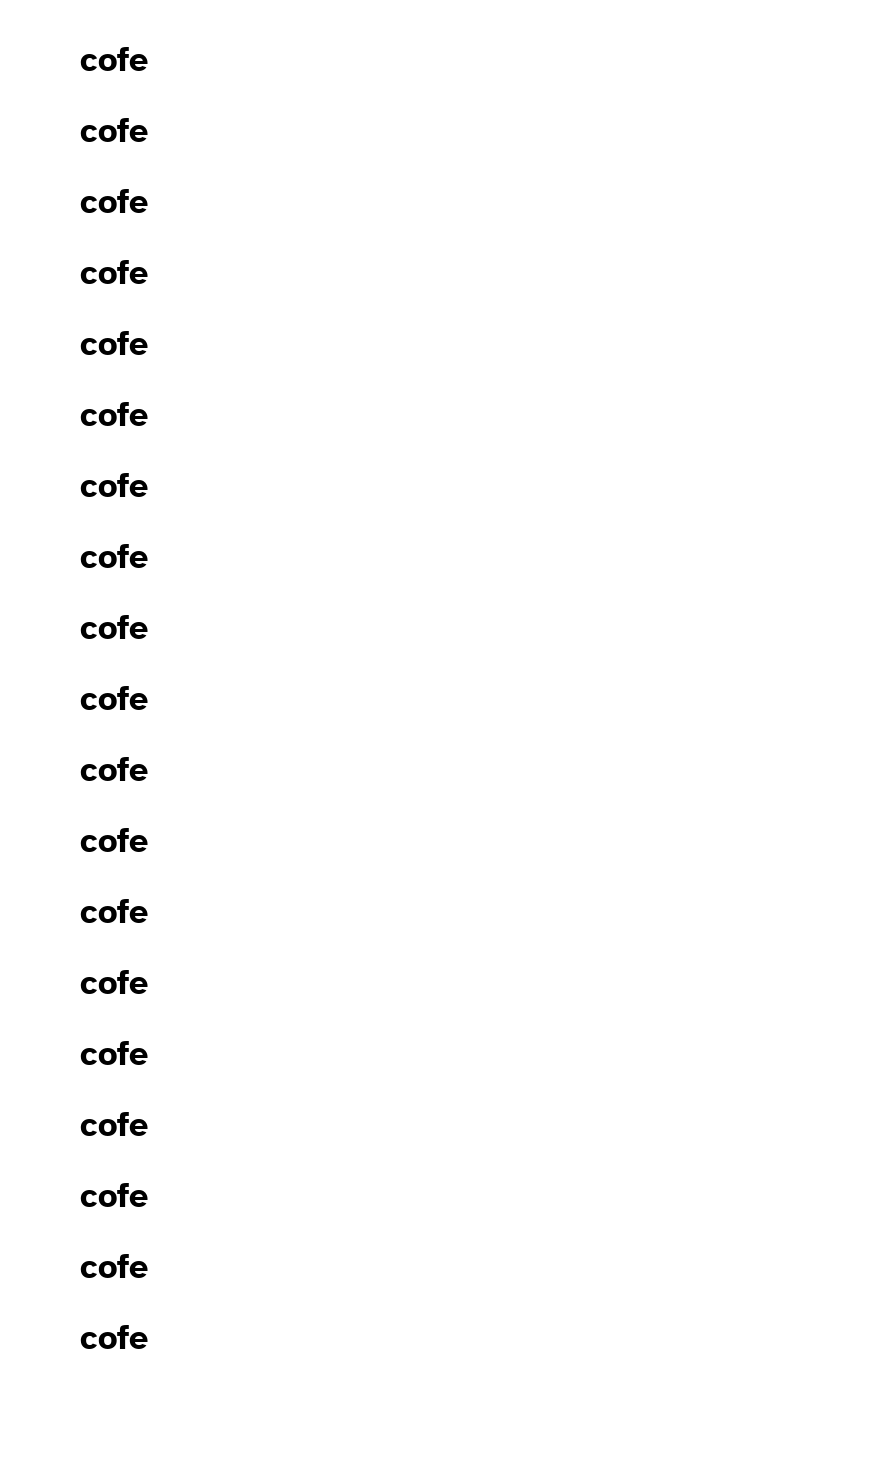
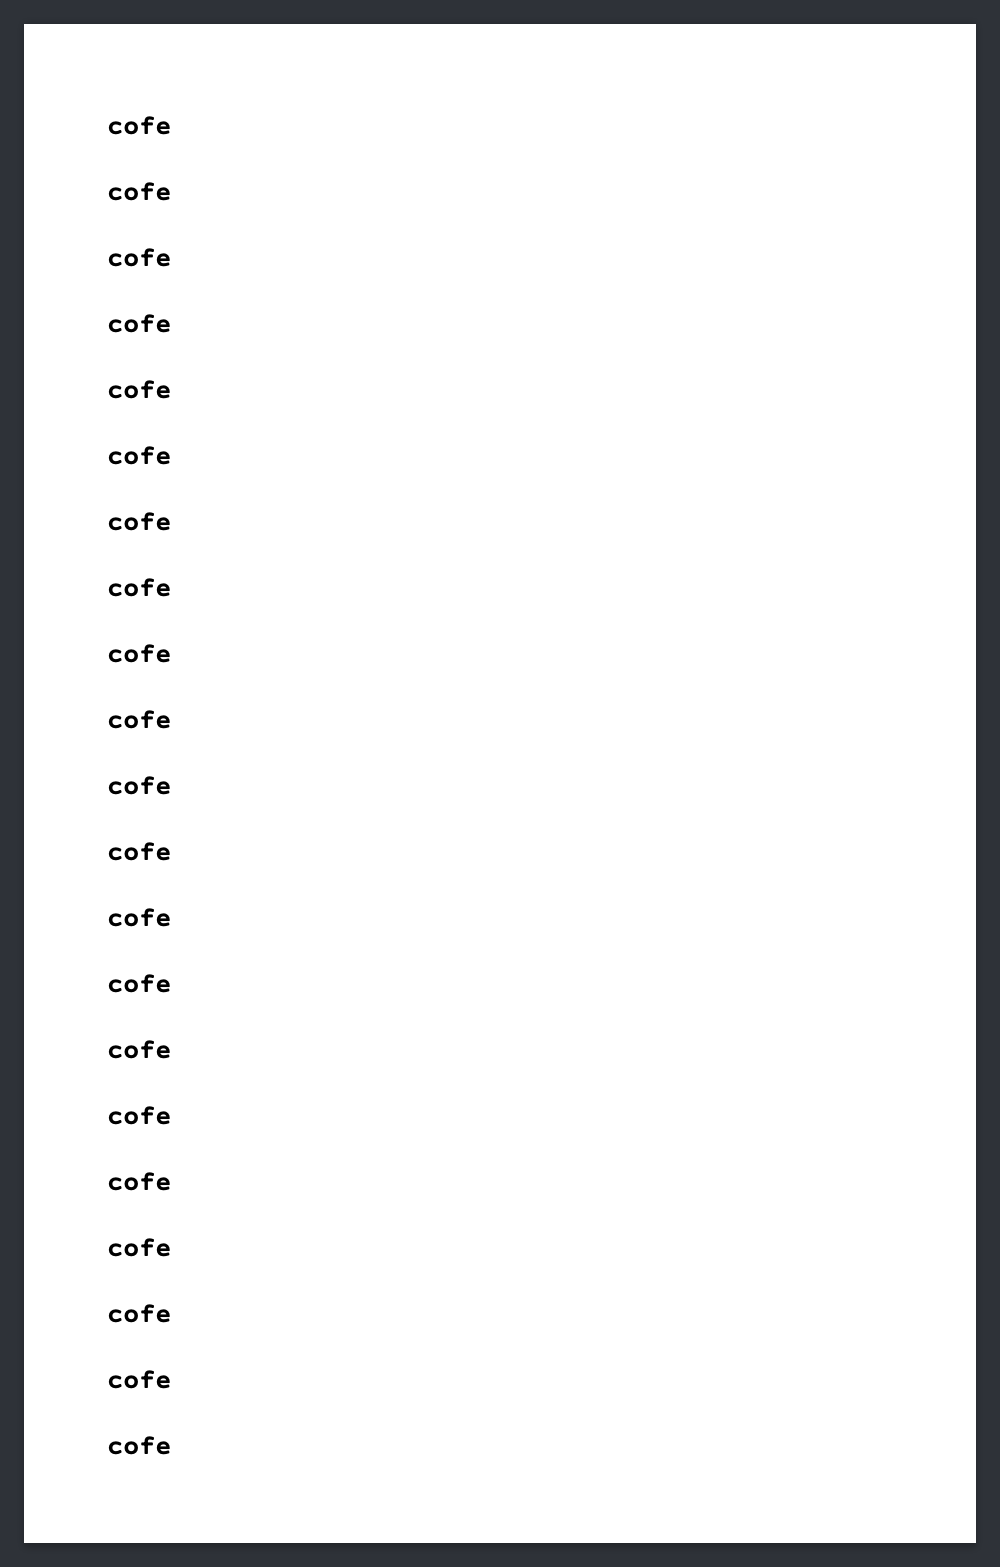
(148, 1337) none -> [107,1370,171,1389] [107,1436,171,1455] // cofe // cofe

